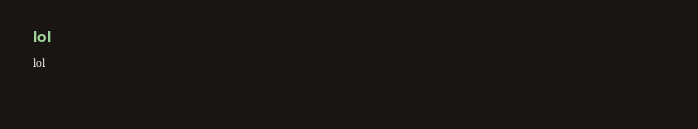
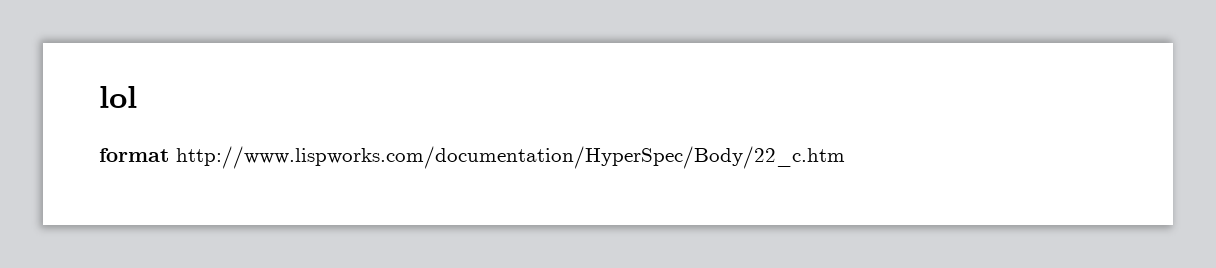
[33,58,46,67] lol -> [99,146,845,169] format http://www.lispworks.com/documentation/HyperSpec/Body/22_c.htm

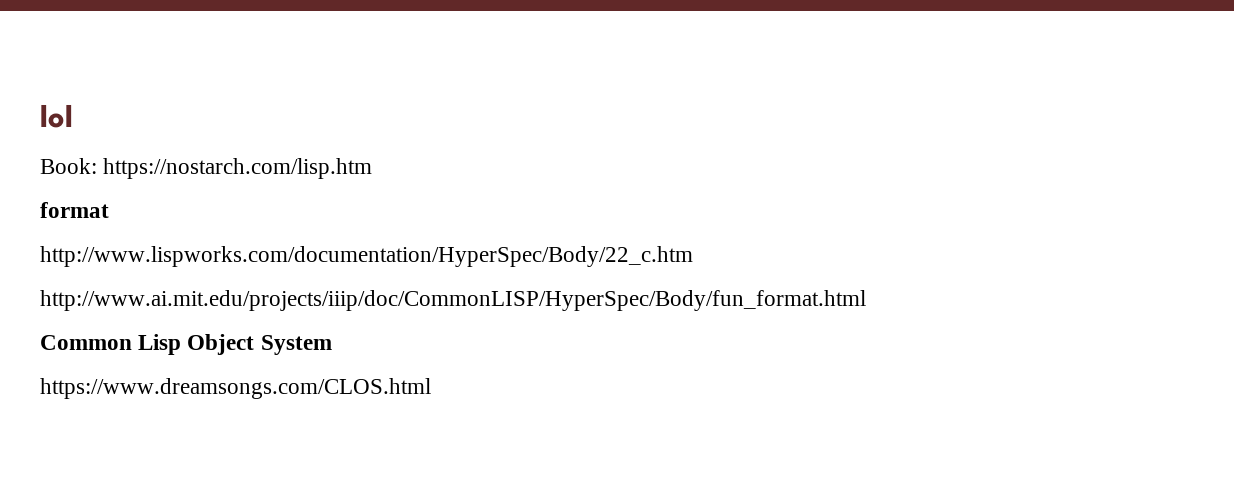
(137, 97) none -> [40,158,373,179] // Book: https://nostarch.com/lisp.htm
(169, 155) none -> (109, 210) //
(845, 157) none -> [40,290,866,311] [40,334,332,355] [40,378,431,399] // http://www.ai.mit.edu/projects/iiip/doc/CommonLISP/HyperSpec/Body/fun_format.html // Common Lisp Object System // https://www.dreamsongs.com/CLOS.html

